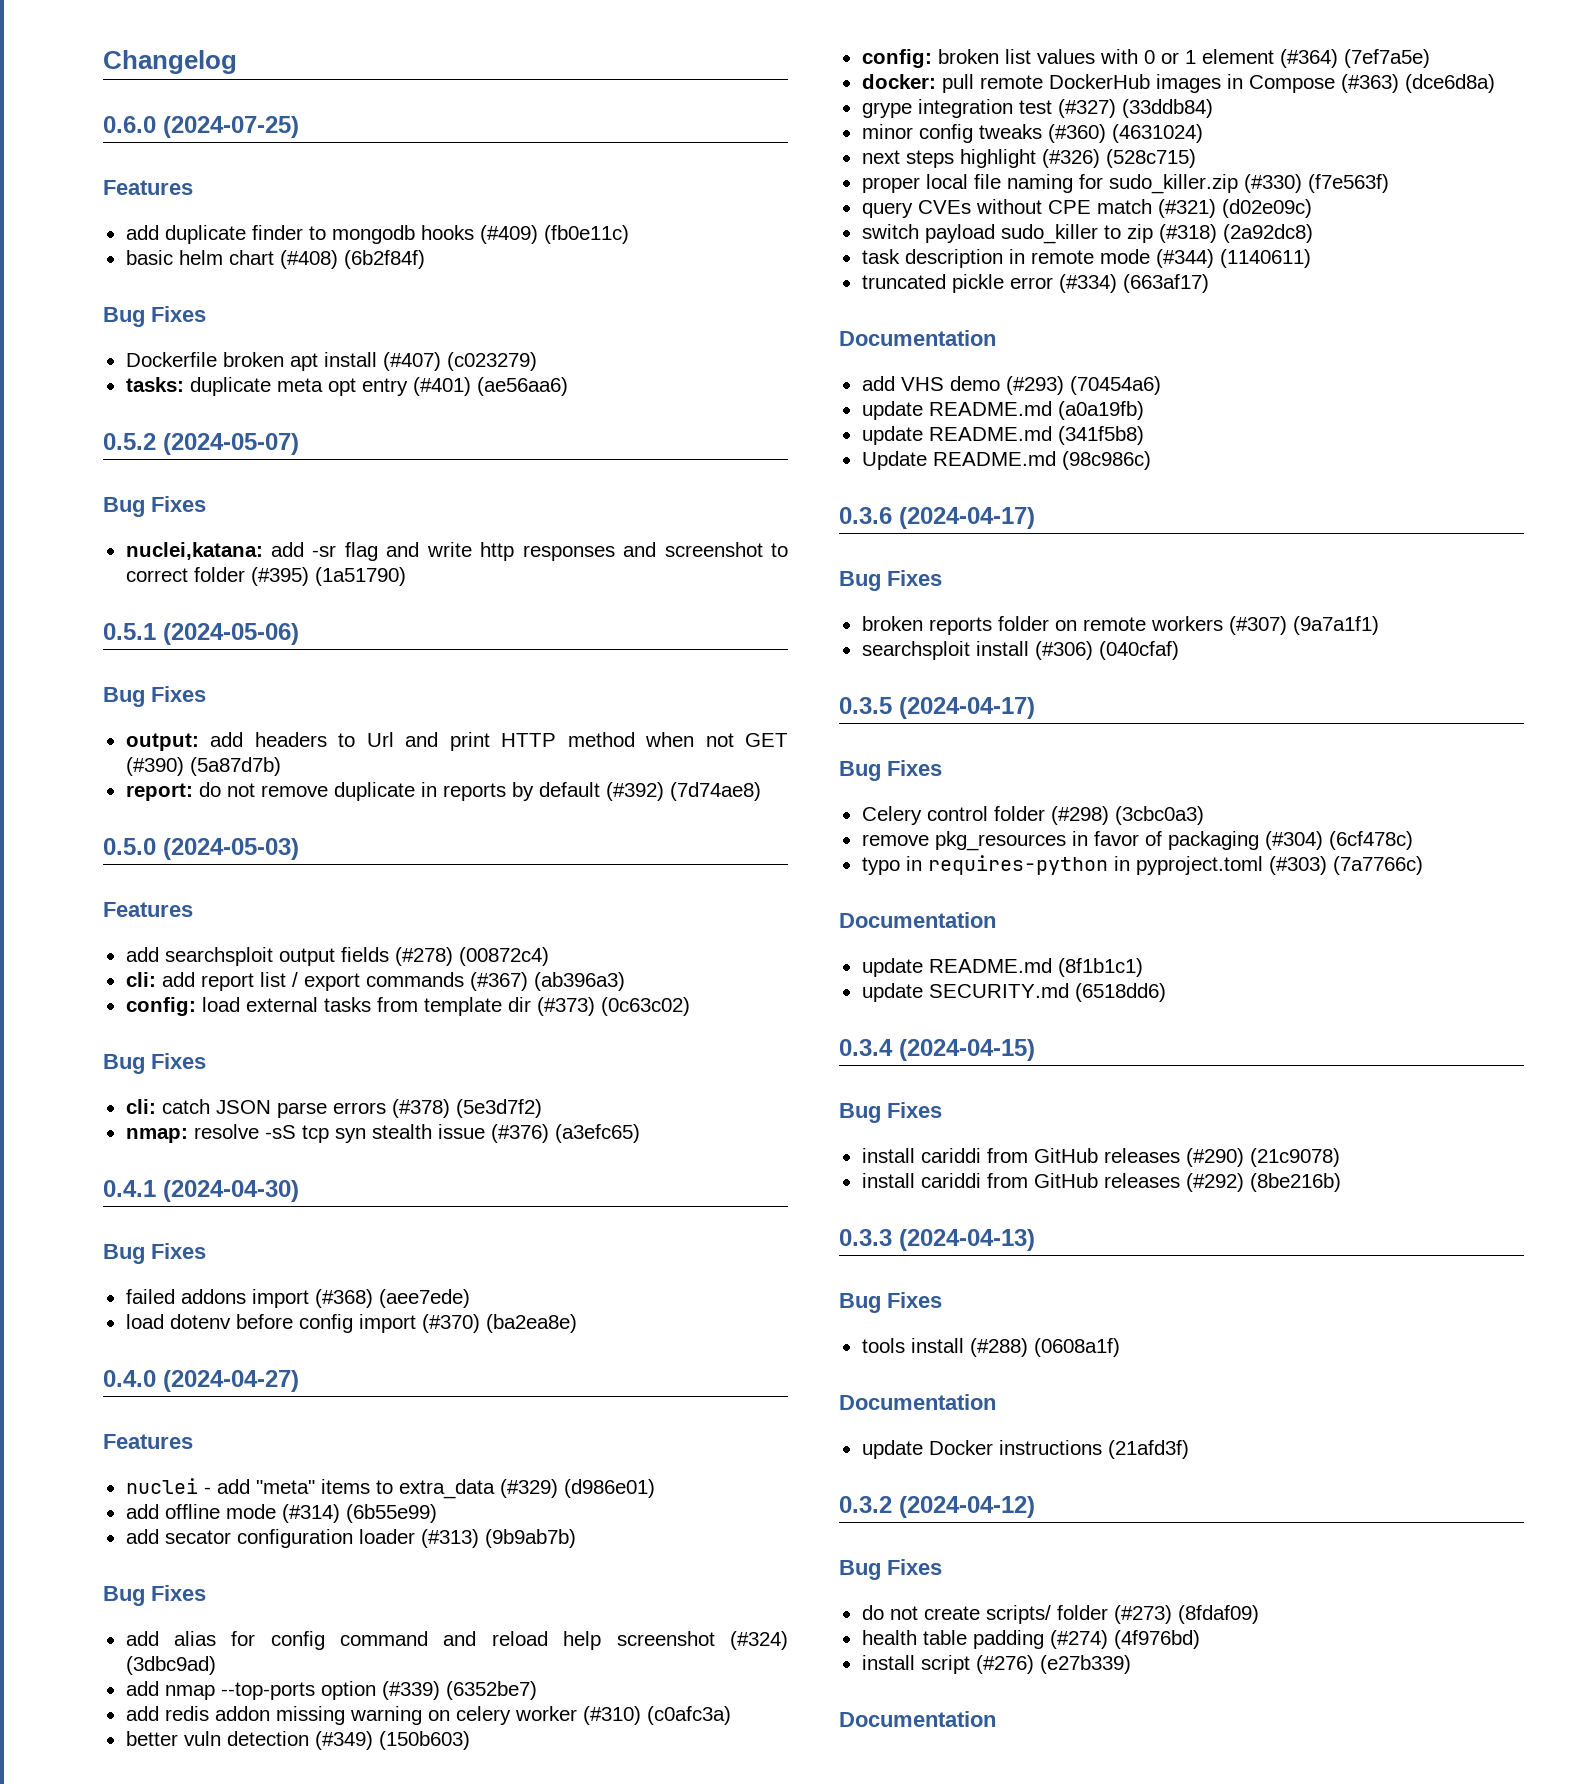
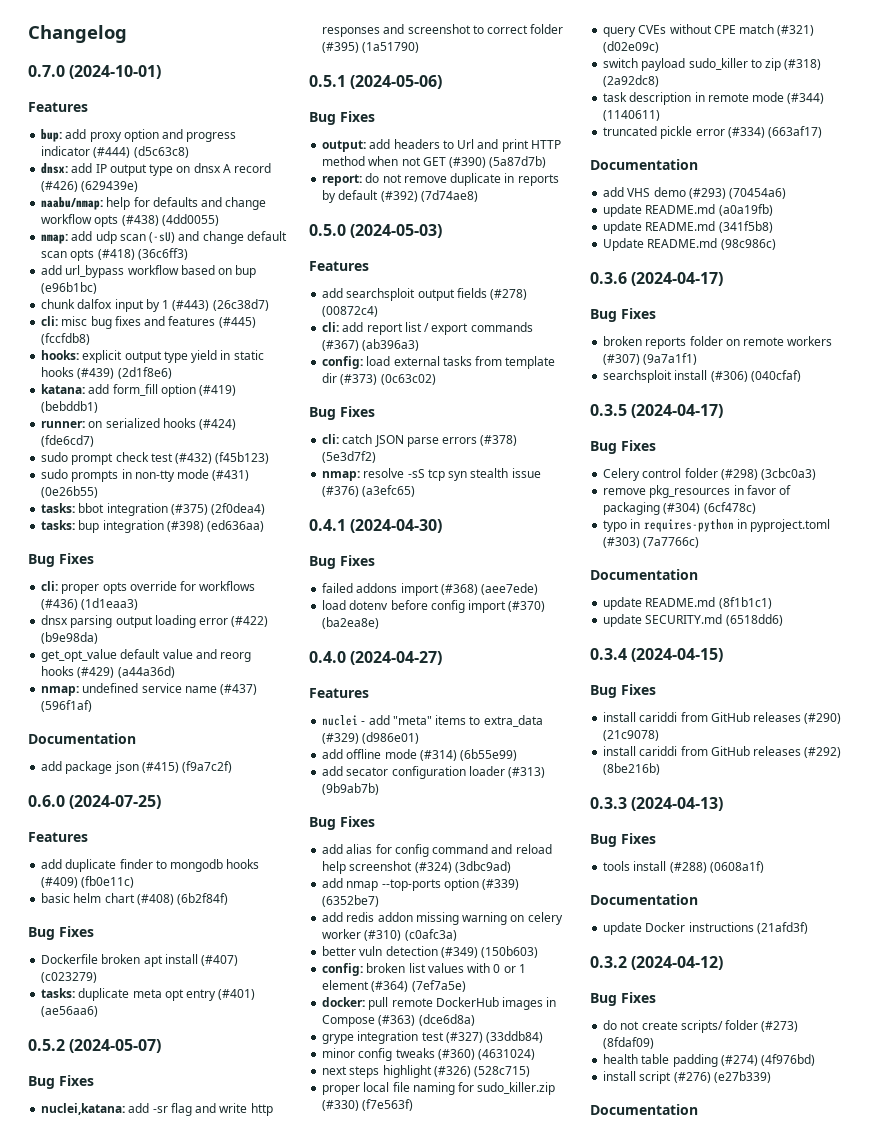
(237, 62) none -> [28,65,162,79] [28,102,88,112] [41,129,237,142] [41,146,189,158] [41,163,272,176] [41,181,139,192] [41,197,267,210] [41,214,219,227] [41,231,287,244] [41,248,188,261] [41,265,257,278] [41,282,98,294] [41,299,269,312] [41,316,256,329] [41,333,91,345] [41,350,264,363] [41,367,172,379] [41,384,237,397] [41,401,99,413] [41,418,237,430] [41,435,95,447] [41,452,270,465] [41,469,250,482] [41,486,99,498] [41,503,266,516] [41,520,265,533] [28,553,94,567] [41,581,256,594] [41,598,139,610] [41,615,269,628] [41,632,99,644] [41,649,252,662] [41,666,175,678] [41,683,258,696] [41,700,93,712] [28,733,136,744] [41,761,233,774] // 0.7.0 (2024-10-01) // Features // bup: add proxy option and progress indicator (#444) (d5c63c8) // dnsx: add IP output type on dnsx A record (#426) (629439e) // naabu/nmap: help for defaults and change workflow opts (#438) (4dd0055) // nmap: add udp scan (-sU) and change default scan opts (#418) (36c6ff3) // add url_bypass workflow based on bup (e96b1bc) // chunk dalfox input by 1 (#443) (26c38d7) // cli: misc bug fixes and features (#445) (fccfdb8) // hooks: explicit output type yield in static hooks (#439) (2d1f8e6) // katana: add form_fill option (#419) (bebddb1) // runner: on serialized hooks (#424) (fde6cd7) // sudo prompt check test (#432) (f45b123) // sudo prompts in non-tty mode (#431) (0e26b55) // tasks: bbot integration (#375) (2f0dea4) // tasks: bup integration (#398) (ed636aa) // Bug Fixes // cli: proper opts override for workflows (#436) (1d1eaa3) // dnsx parsing output loading error (#422) (b9e98da) // get_opt_value default value and reorg hooks (#429) (a44a36d) // nmap: undefined service name (#437) (596f1af) // Documentation // add package json (#415) (f9a7c2f)

